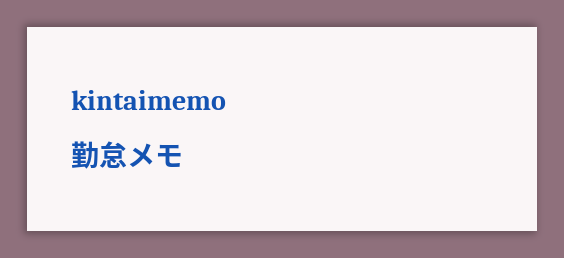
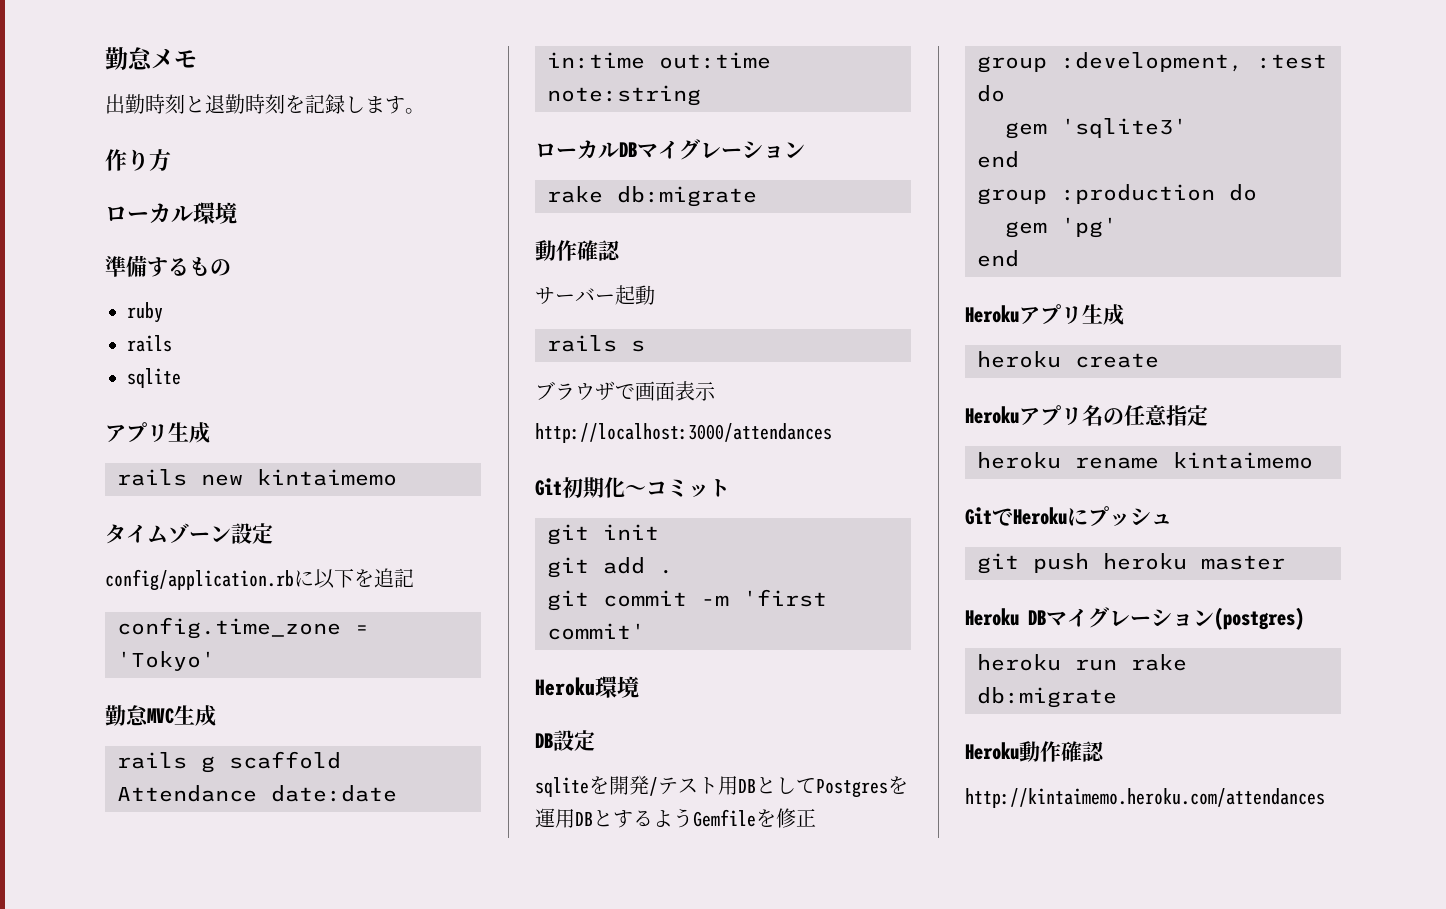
[71,90,226,110] kintaimemo // -> (105, 58) none
(183, 155) none -> [105,94,425,114] [105,149,171,171] [105,202,237,224] [105,255,231,277] [127,302,163,323] [127,335,172,352] [127,368,181,388] [105,422,210,444] [117,469,397,486] [105,523,273,544] [105,568,414,591] [117,617,369,639] [117,651,215,671] [105,705,216,727] [117,751,341,773] [117,785,397,802] [547,52,771,69] [547,85,701,106] [535,139,805,160] [547,186,757,207] [535,240,621,261] [535,285,655,305] [547,335,645,352] [535,381,716,401] [535,423,832,443] [535,477,730,498] [547,524,659,545] [547,557,673,578] [547,589,827,611] [547,623,645,640] [535,676,639,698] [535,730,595,751] [535,775,908,798] [535,808,816,828] [977,52,1327,73] [977,85,1005,102] [1005,118,1187,139] [977,151,1019,168] [977,184,1257,205] [1005,217,1117,238] [977,250,1019,267] [965,304,1124,326] [977,351,1159,368] [965,405,1208,426] [977,452,1313,469] [965,506,1172,527] [977,553,1285,574] [965,607,1304,630] [977,654,1187,671] [977,687,1117,708] [965,741,1105,762] [965,788,1325,808] // 出勤時刻と退勤時刻を記録します。 // 作り方 // ローカル環境 // 準備するもの // ruby // rails // sqlite // アプリ生成 // rails new kintaimemo // タイムゾーン設定 // config/application.rbに以下を追記 // config.time_zone = 'Tokyo' // 勤怠MVC生成 // rails g scaffold Attendance date:date in:time out:time note:string // ローカルDBマイグレーション // rake db:migrate // 動作確認 // サーバー起動 // rails s // ブラウザで画面表示 // http://localhost:3000/attendances // Git初期化～コミット // git init // git add . // git commit -m 'first commit' // Heroku環境 // DB設定 // sqliteを開発/テスト用DBとしてPostgresを運用DBとするようGemfileを修正 // group :development, :test do // gem 'sqlite3' // end // group :production do // gem 'pg' // end // Herokuアプリ生成 // heroku create // Herokuアプリ名の任意指定 // heroku rename kintaimemo // GitでHerokuにプッシュ // git push heroku master // Heroku DBマイグレーション(postgres) // heroku run rake db:migrate // Heroku動作確認 // http://kintaimemo.heroku.com/attendances

